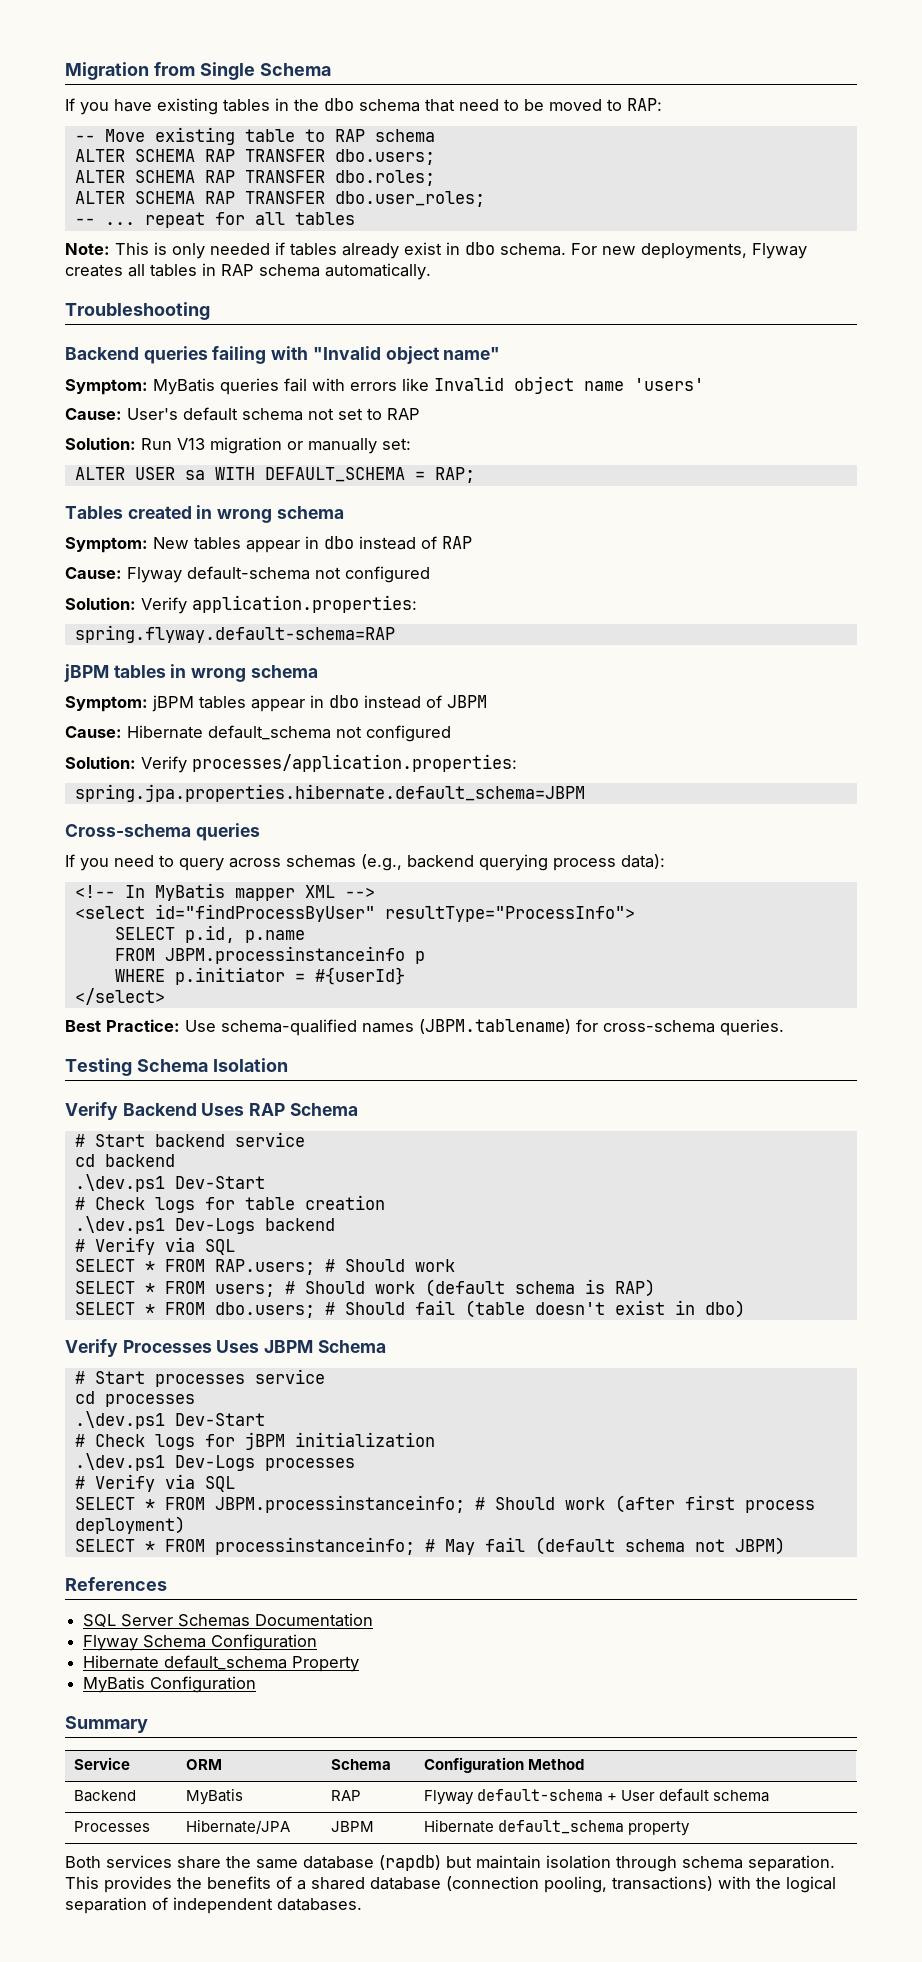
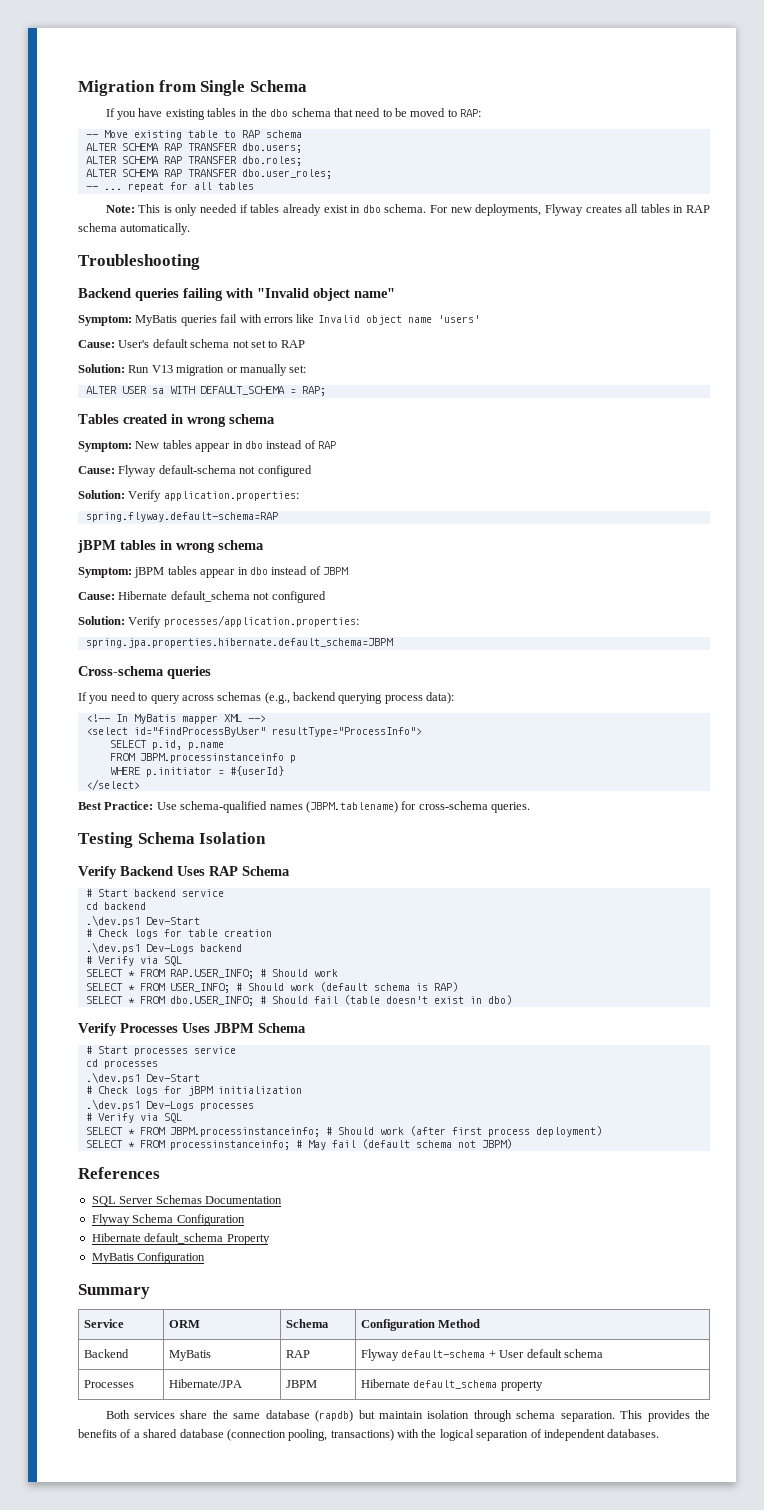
[214,1259,315,1275] RAP.users; -> [169,969,254,979] RAP.USER_INFO;
[214,1284,275,1297] users; -> [169,983,230,993] USER_INFO;
[214,1302,315,1318] dbo.users; -> [169,996,254,1006] dbo.USER_INFO;

